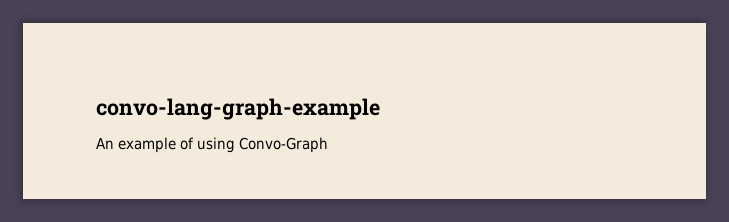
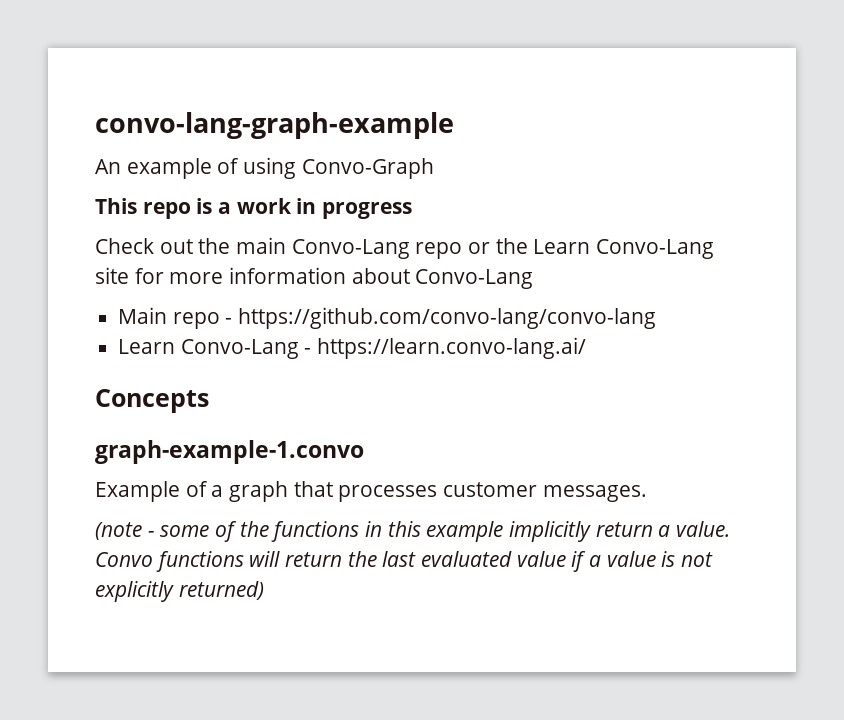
(329, 145) none -> [95,198,413,219] [95,237,715,259] [95,267,534,289] [118,307,657,329] [118,337,587,359] [95,389,209,413] [95,440,364,464] [95,481,647,502] [95,521,731,542] [95,551,714,572] [95,581,264,602] // This repo is a work in progress // Check out the main Convo-Lang repo or the Learn Convo-Lang site for more information about Convo-Lang // Main repo - https://github.com/convo-lang/convo-lang // Learn Convo-Lang - https://learn.convo-lang.ai/ // Concepts // graph-example-1.convo // Example of a graph that processes customer messages. // (note - some of the functions in this example implicitly return a value. Convo functions will return the last evaluated value if a value is not explicitly returned)

